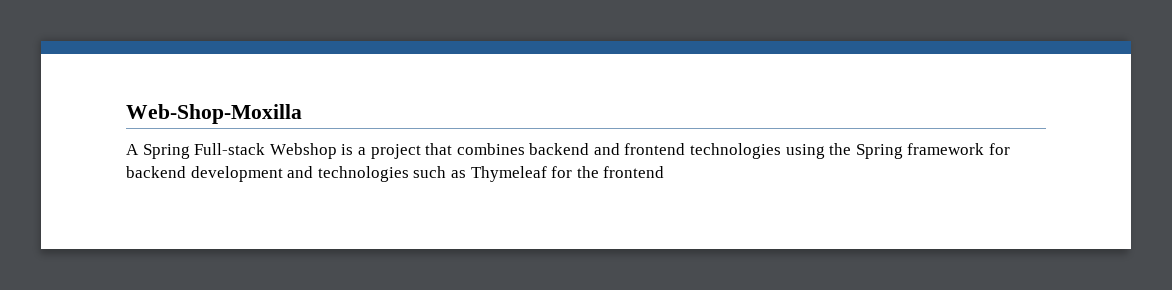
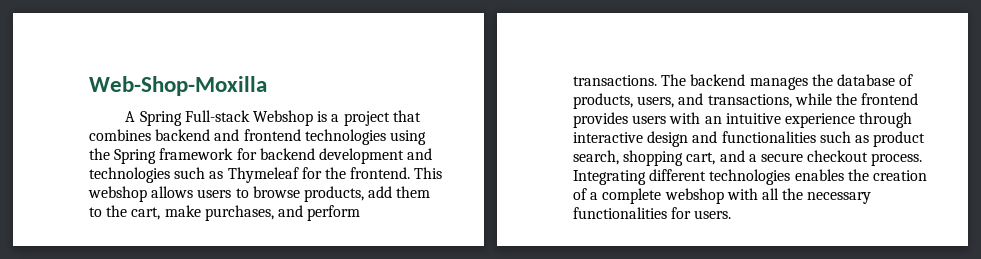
[603,166,665,178] frontend -> [350,167,443,179] [88,186,431,202] [89,205,361,221] [573,74,914,90] [573,93,919,109] [573,112,913,128] [573,131,926,147] [573,150,923,166] [573,169,927,185] [573,188,872,204] [573,207,732,219] frontend. This webshop allows users to browse products, add them to the cart, make purchases, and perform transactions. The backend manages the database of products, users, and transactions, while the frontend provides users with an intuitive experience through interactive design and functionalities such as product search, shopping cart, and a secure checkout process. Integrating different technologies enables the creation of a complete webshop with all the necessary functionalities for users.

